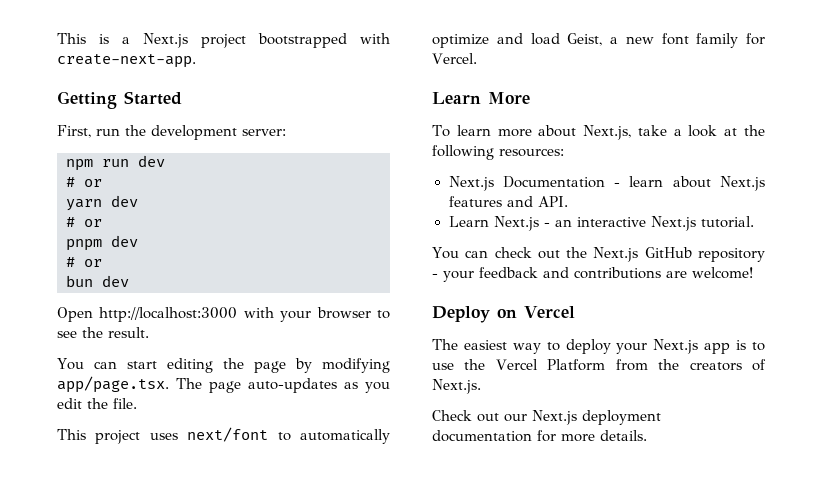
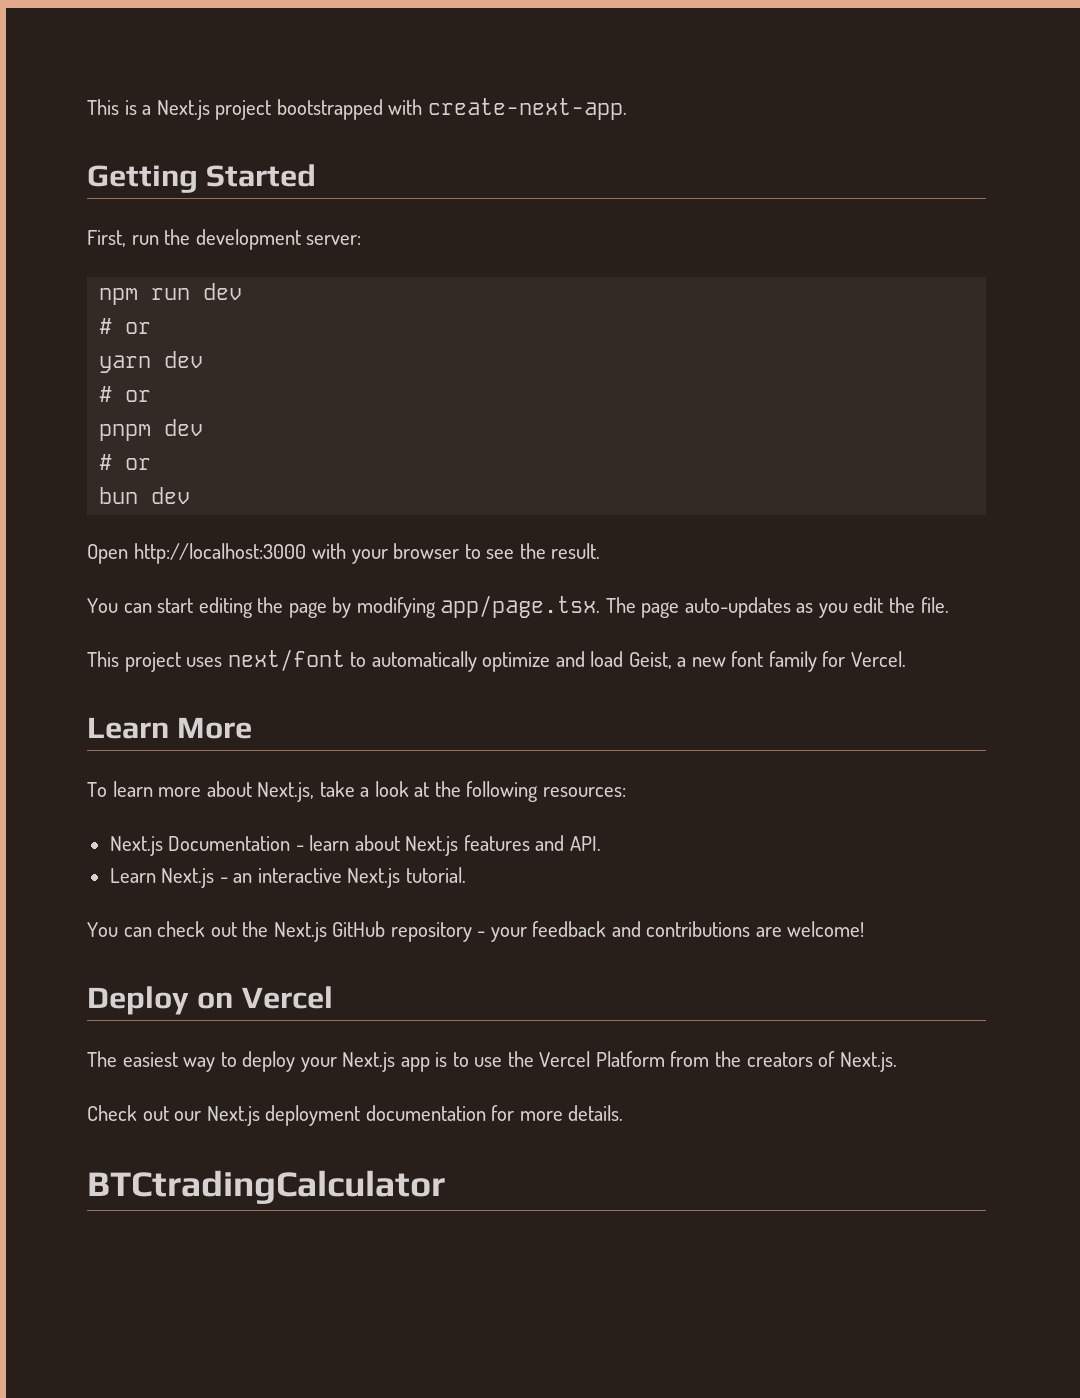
(647, 435) none -> [87,1170,445,1204] // BTCtradingCalculator

